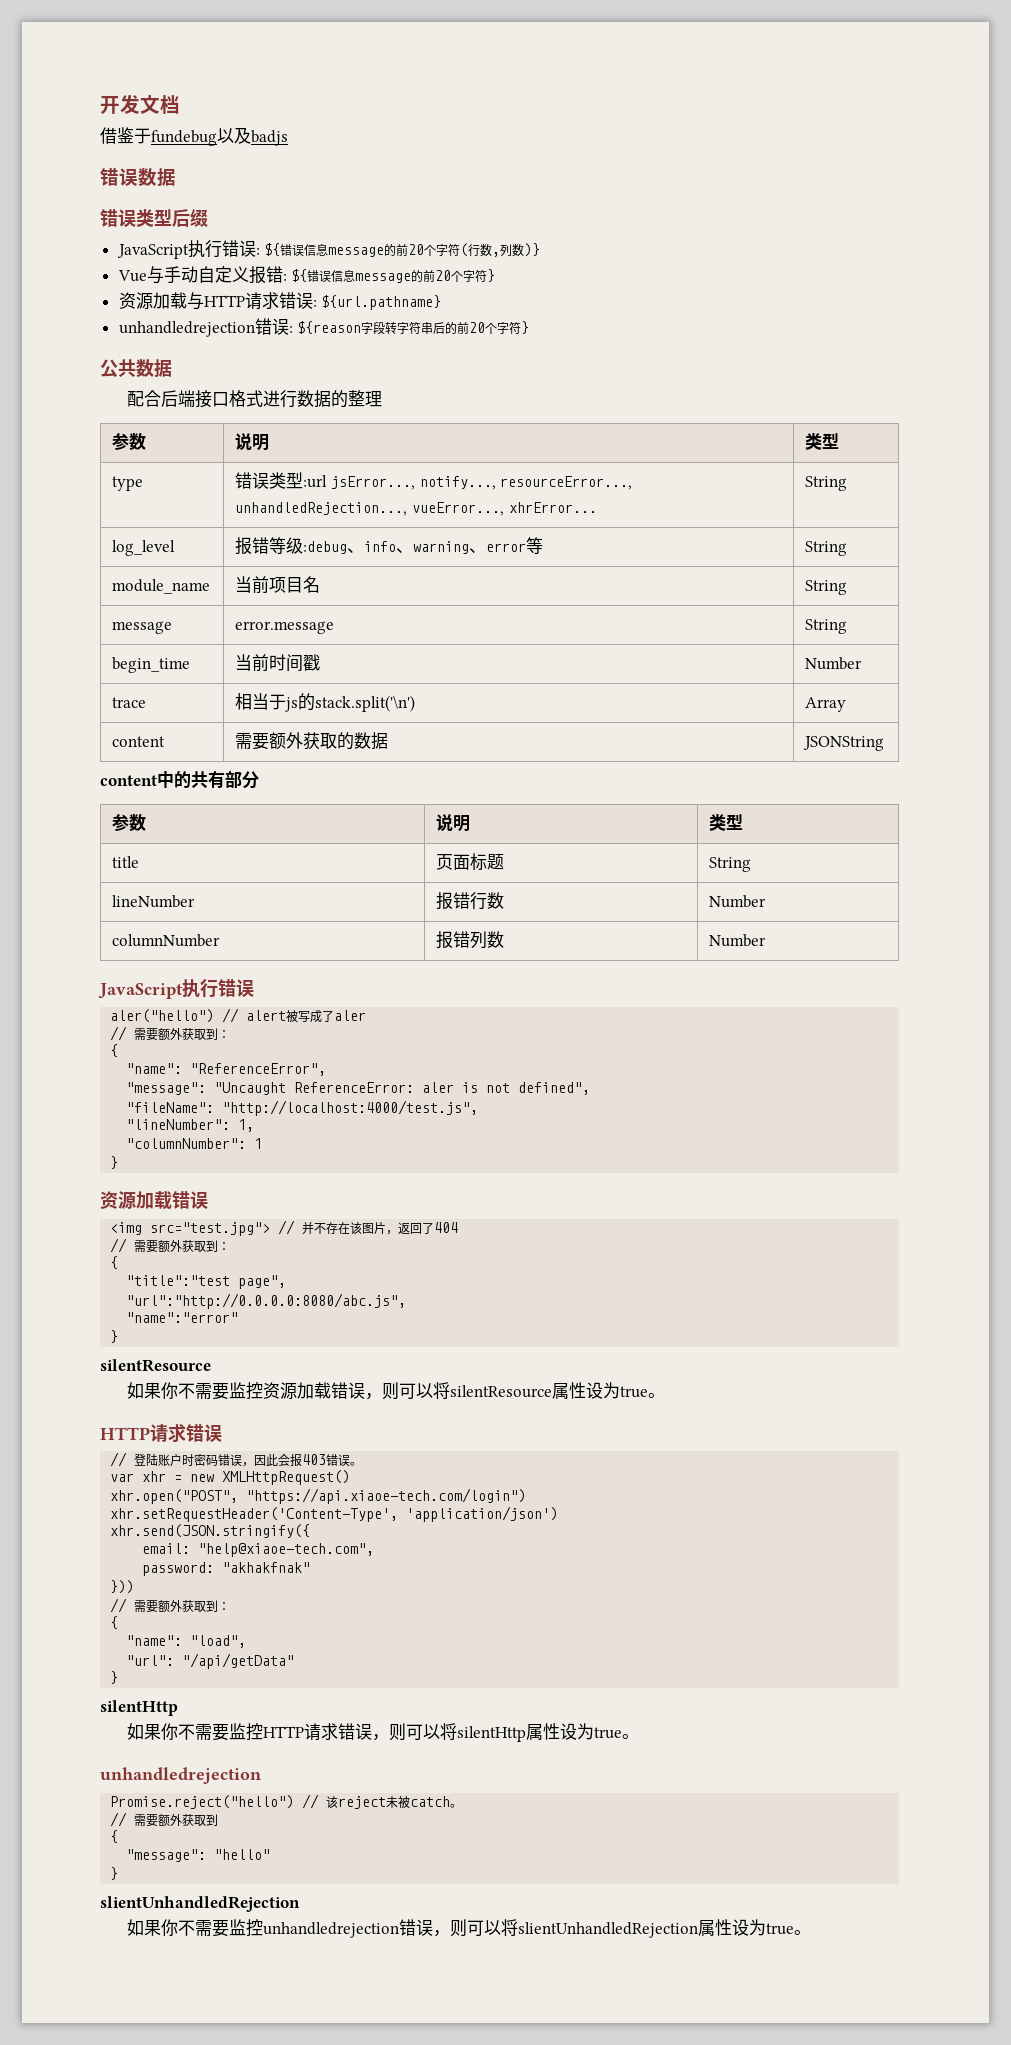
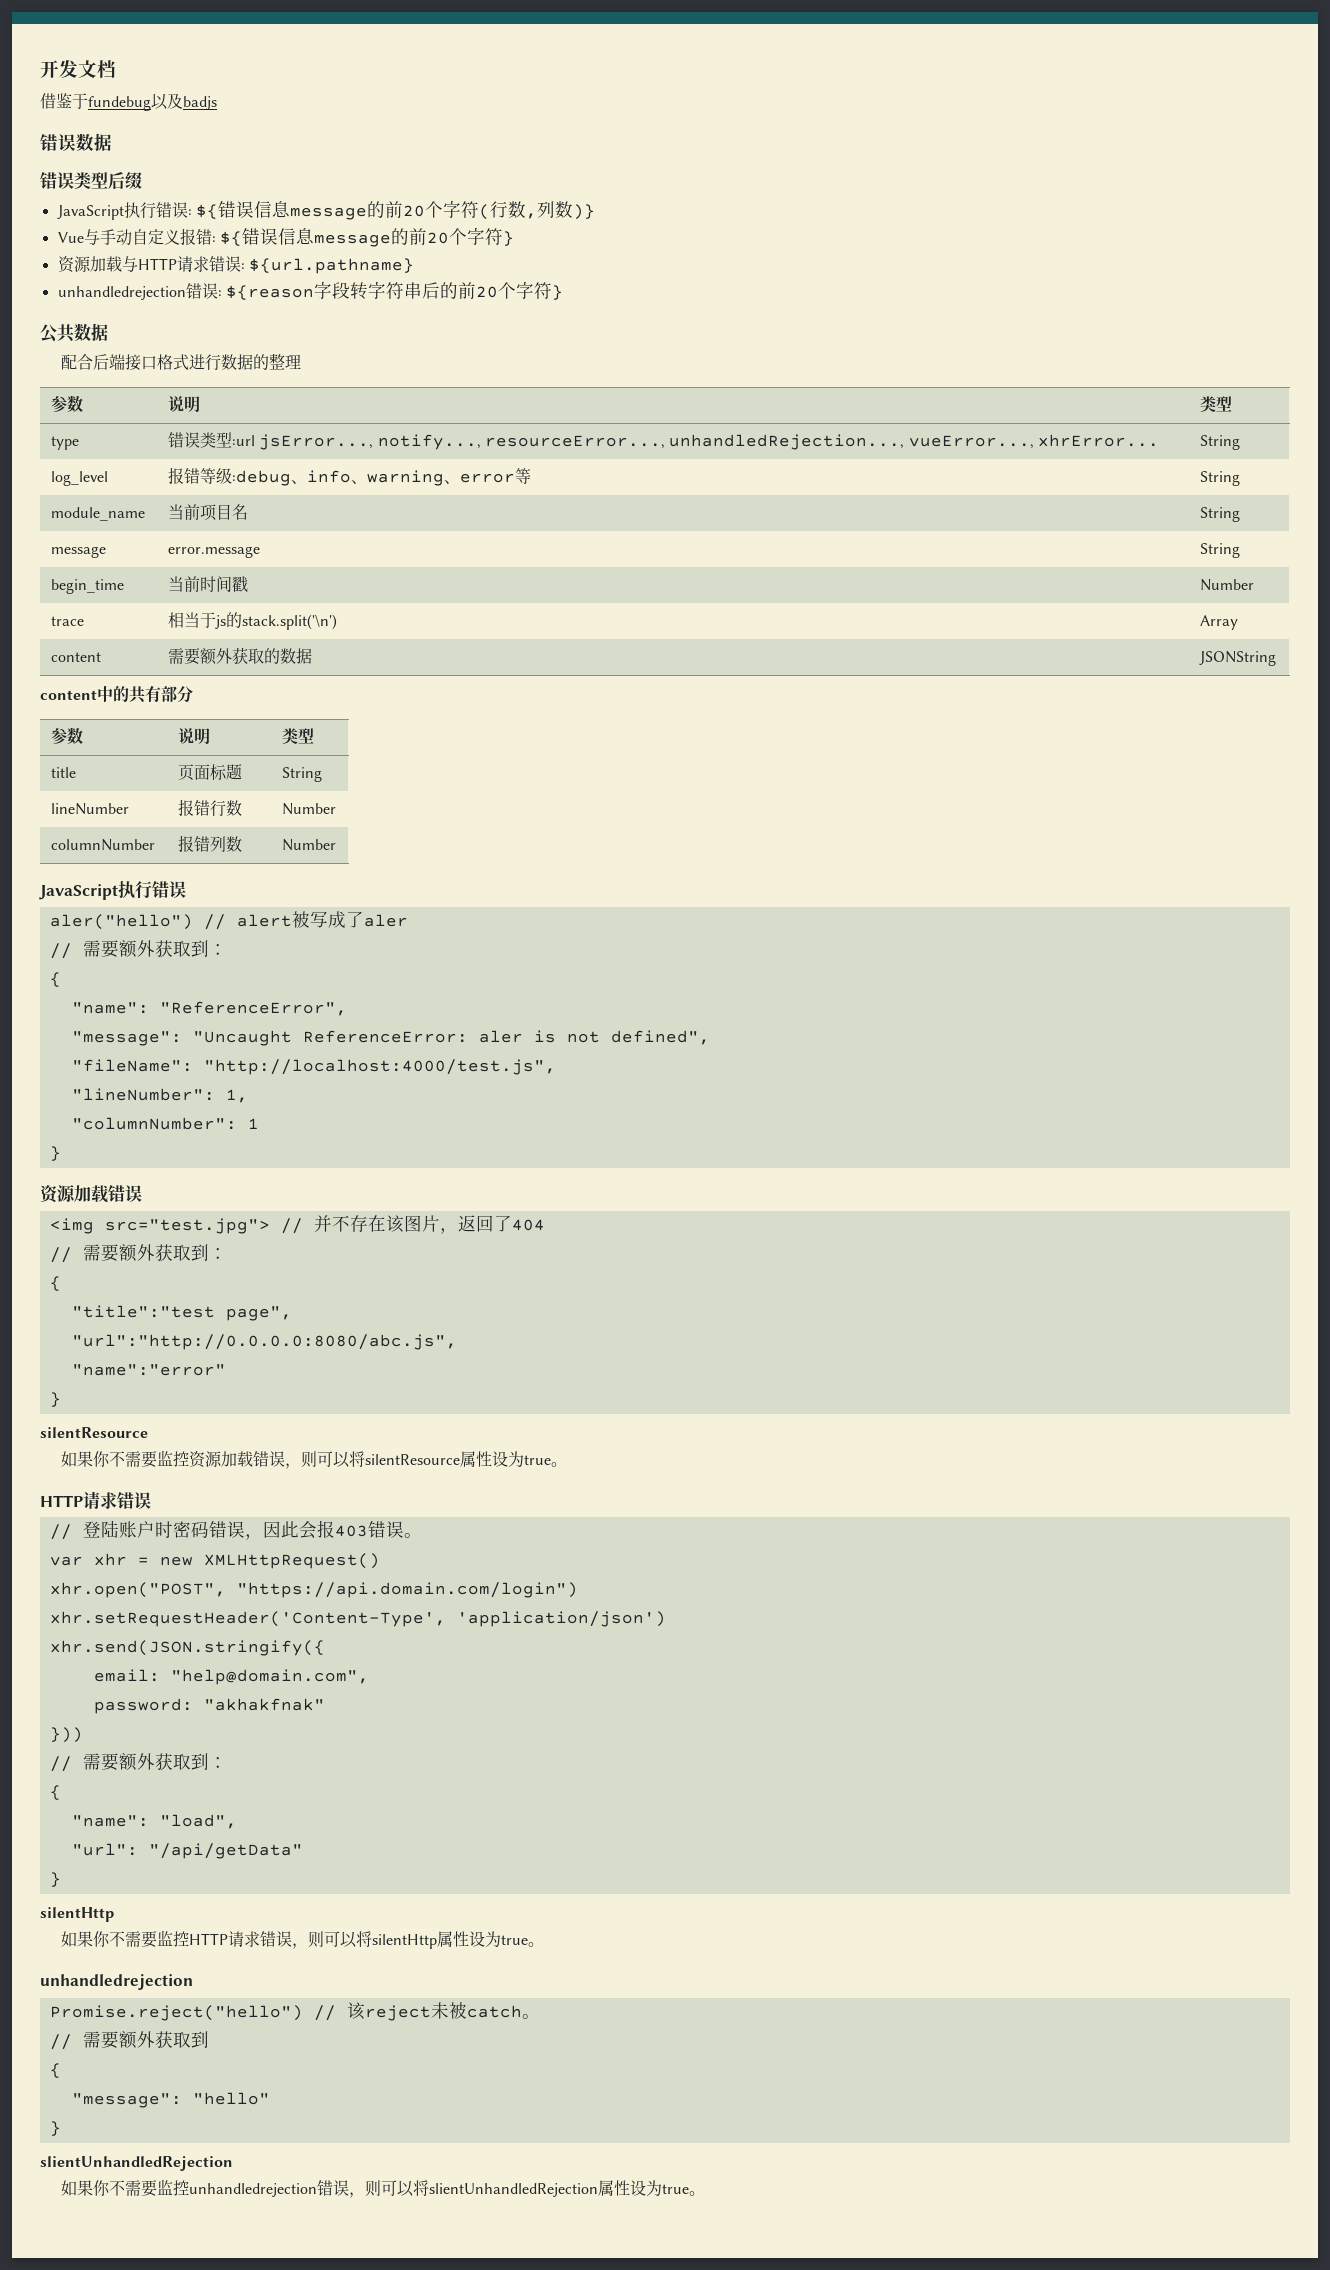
[246,1488,527,1504] "https://api.xiaoe-tech.com/login") -> [236,1582,578,1598] "https://api.domain.com/login")
[198,1543,375,1557] "help@xiaoe-tech.com", -> [170,1669,369,1685] "help@domain.com",

